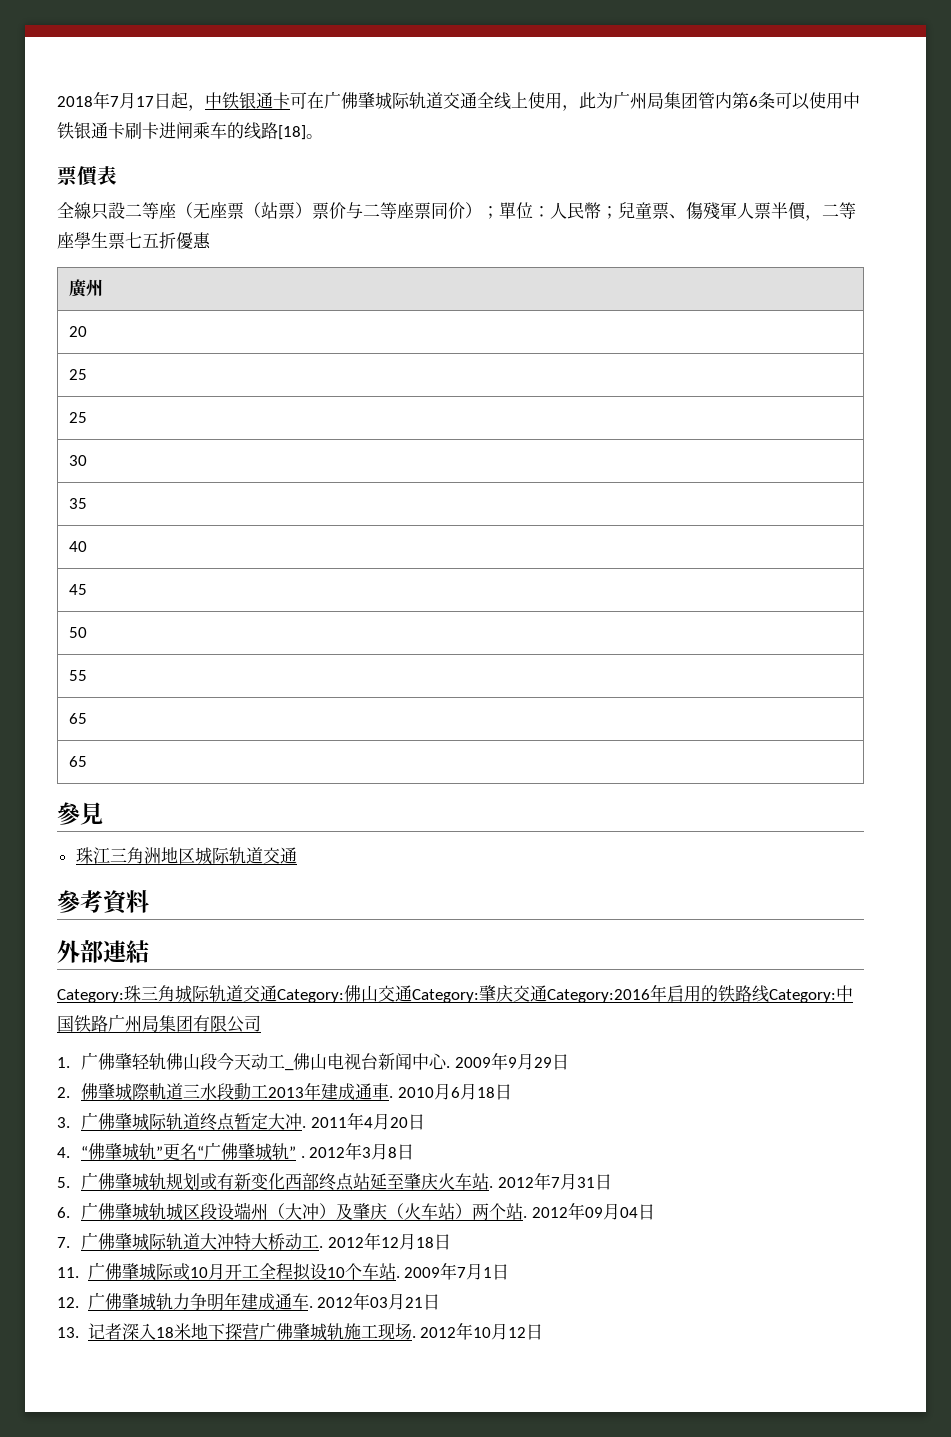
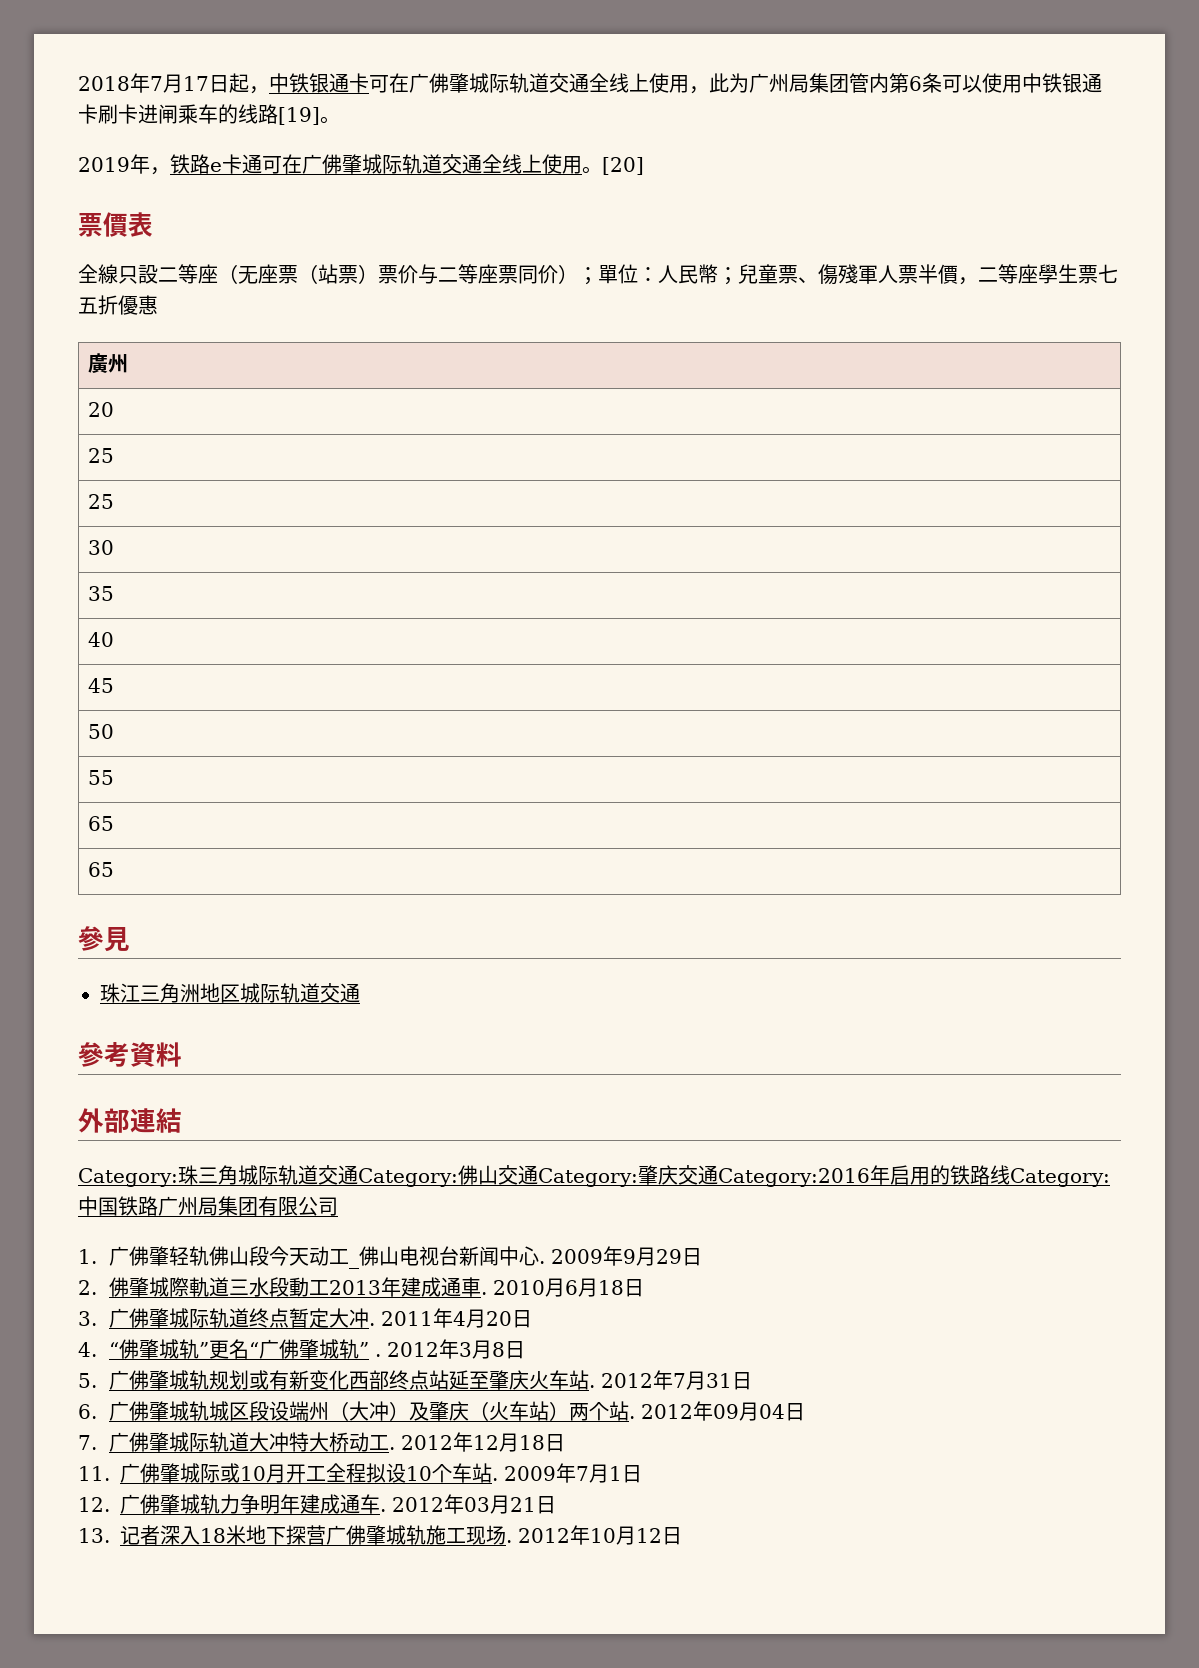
[278,125,323,140] [18]。 -> [278,107,340,125] [78,154,644,175] [19]。 // 2019年，铁路e卡通可在广佛肇城际轨道交通全线上使用。[20]

